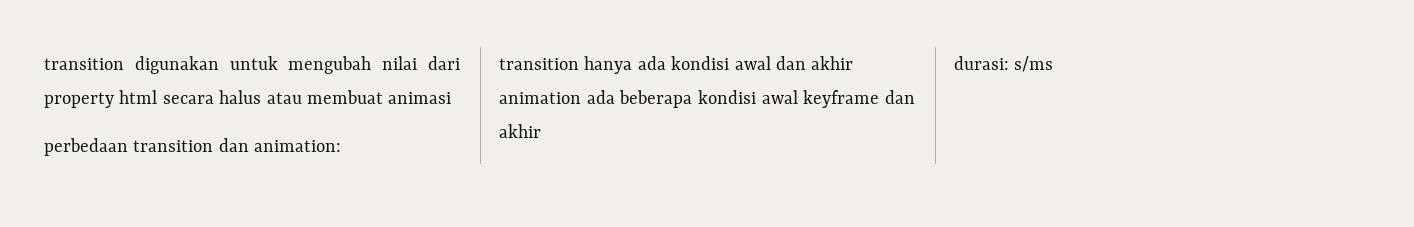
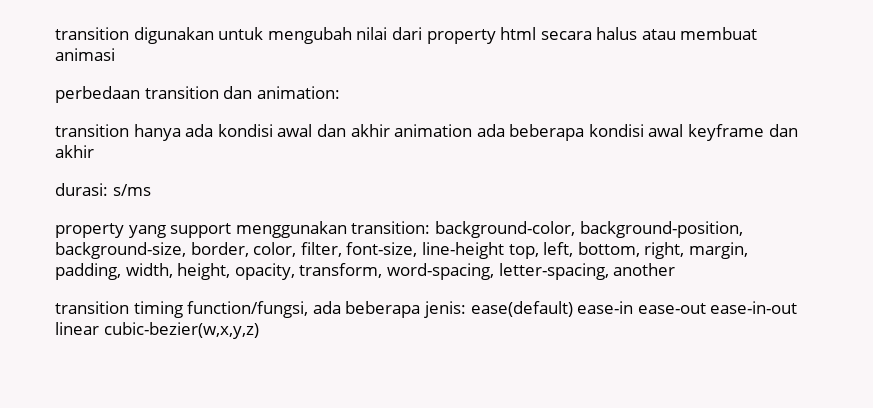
(1054, 64) none -> [55,221,743,238] [55,242,748,259] [55,263,676,280] [55,301,798,318] [55,322,259,339] // property yang support menggunakan transition: background-color, background-position, background-size, border, color, filter, font-size, line-height top, left, bottom, right, margin, padding, width, height, opacity, transform, word-spacing, letter-spacing, another // transition timing function/fungsi, ada beberapa jenis: ease(default) ease-in ease-out ease-in-out linear cubic-bezier(w,x,y,z)

